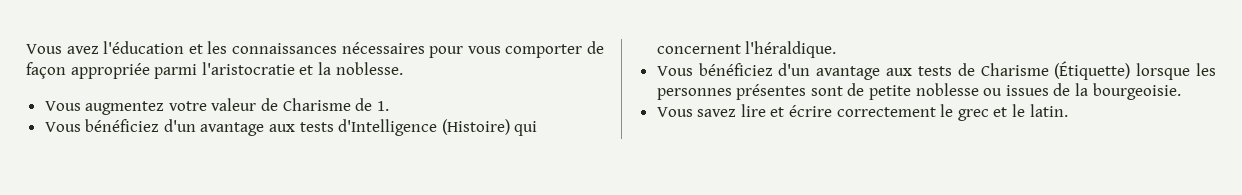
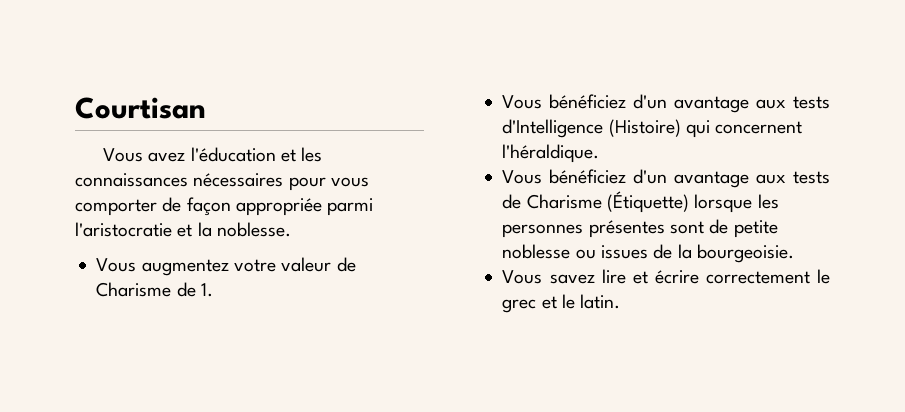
(26, 49) none -> [75,97,206,119] Courtisan //

